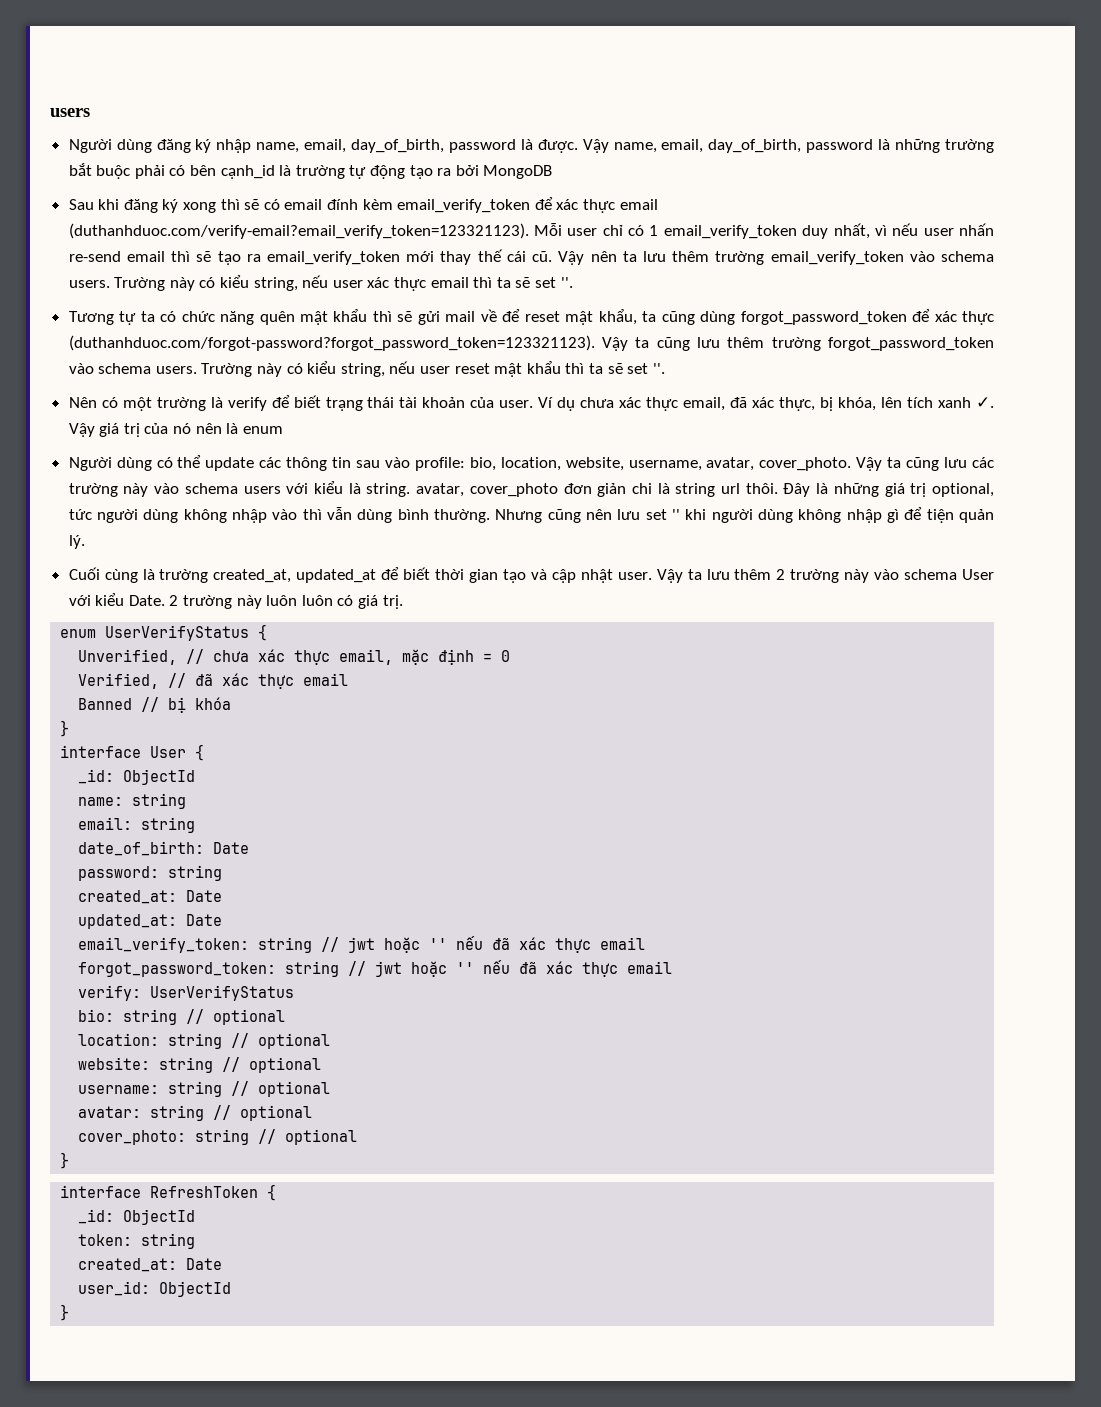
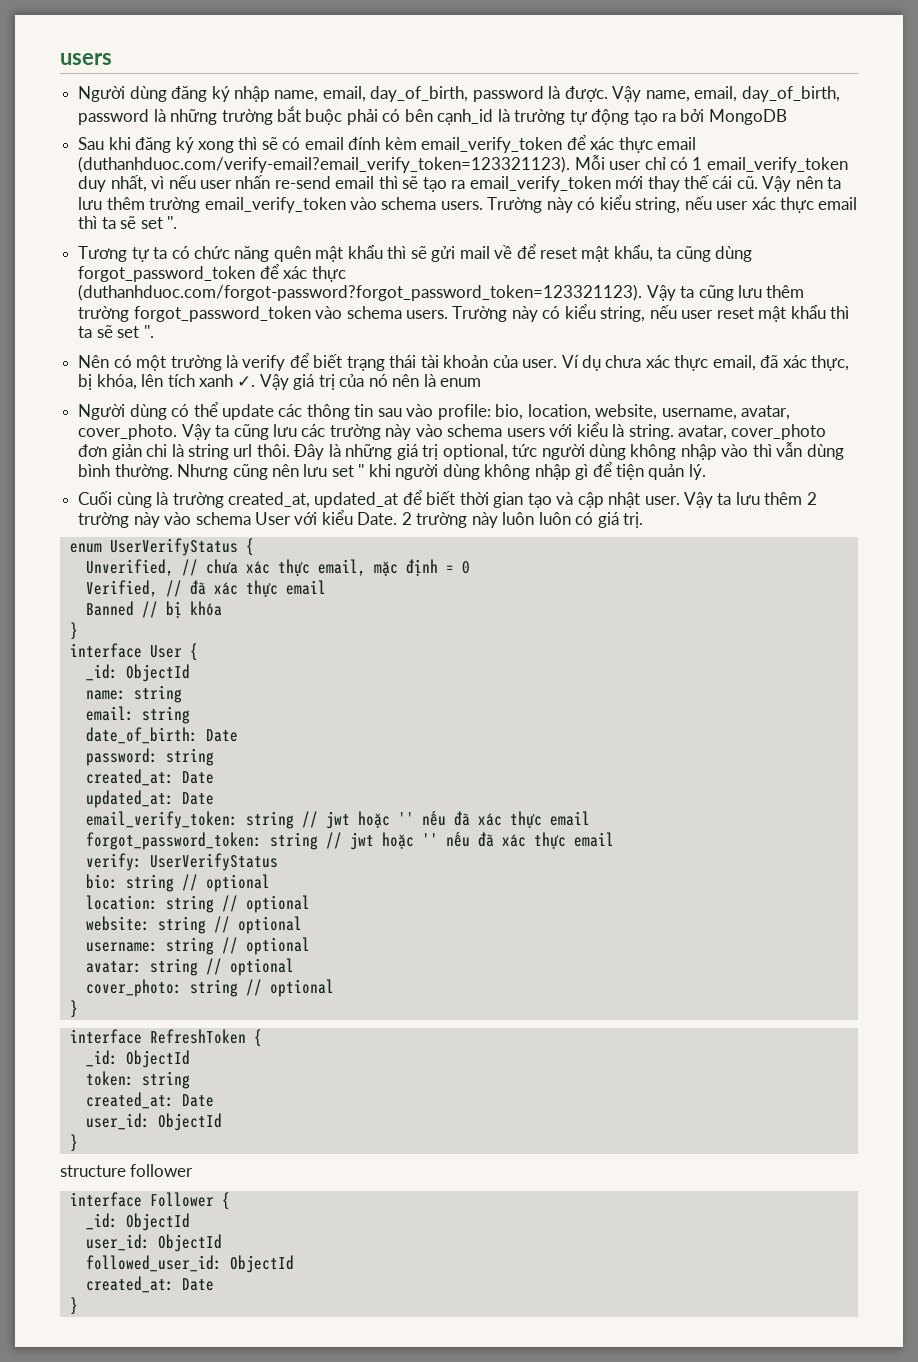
(70, 1312) none -> [60,1164,194,1177] [69,1192,230,1210] [85,1213,190,1231] [85,1234,222,1252] [85,1255,294,1273] [85,1276,214,1293] [69,1297,78,1315] // structure follower // interface Follower { // _id: ObjectId // user_id: ObjectId // followed_user_id: ObjectId // created_at: Date // }

